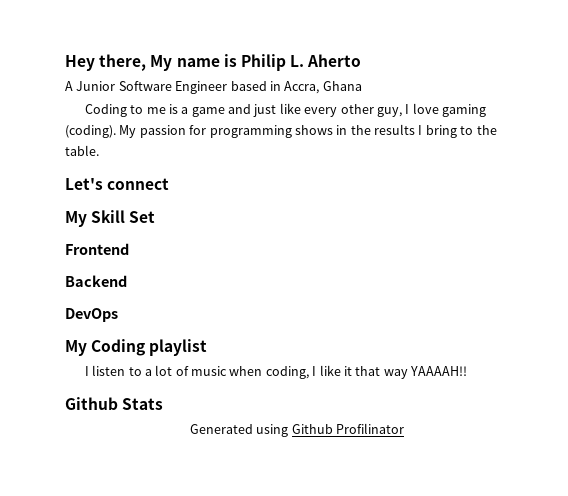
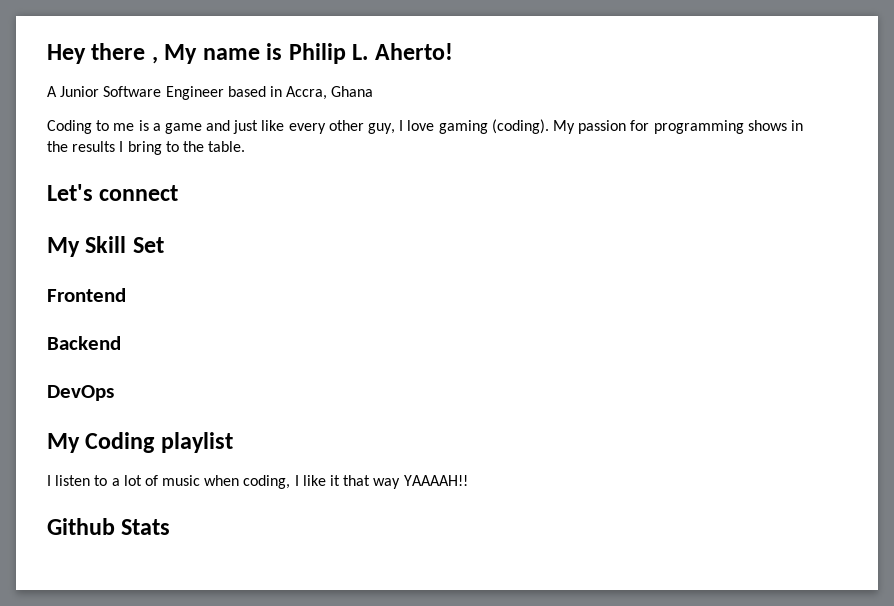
[99,54,147,71] there, -> [91,43,158,64] there ,
[307,54,362,67] Aherto -> [374,43,453,60] Aherto!
[189,423,405,437] // Generated using Github Profilinator -> (171, 527) none

